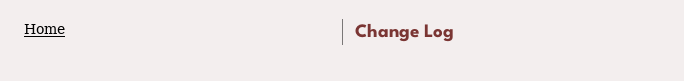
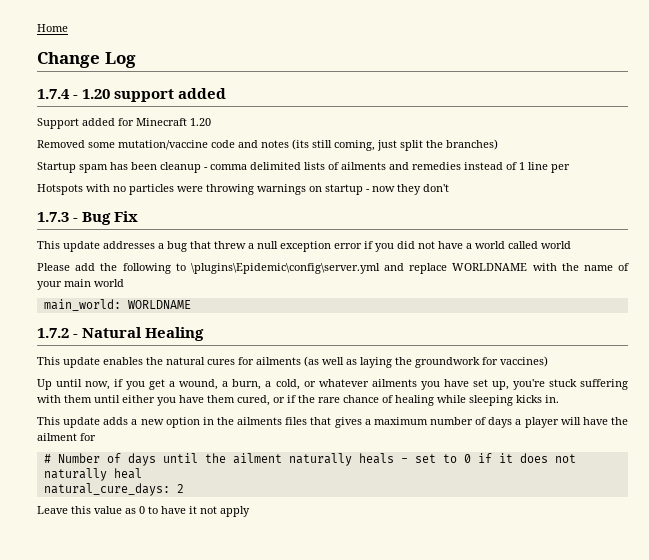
(455, 33) none -> [37,88,227,102] [37,118,211,129] [37,139,498,151] [37,162,570,173] [37,184,449,195] [37,211,139,225] [37,241,571,252] [37,263,629,274] [37,279,124,290] [43,299,191,311] [37,327,205,341] [37,356,548,368] [37,379,628,390] [37,395,559,406] [37,417,628,428] [37,433,96,441] [43,453,576,466] [43,468,142,481] [43,483,184,496] [37,506,250,517] // 1.7.4 - 1.20 support added // Support added for Minecraft 1.20 // Removed some mutation/vaccine code and notes (its still coming, just split the branches) // Startup spam has been cleanup - comma delimited lists of ailments and remedies instead of 1 line per // Hotspots with no particles were throwing warnings on startup - now they don't // 1.7.3 - Bug Fix // This update addresses a bug that threw a null exception error if you did not have a world called world // Please add the following to \plugins\Epidemic\config\server.yml and replace WORLDNAME with the name of your main world // main_world: WORLDNAME // 1.7.2 - Natural Healing // This update enables the natural cures for ailments (as well as laying the groundwork for vaccines) // Up until now, if you get a wound, a burn, a cold, or whatever ailments you have set up, you're stuck suffering with them until either you have them cured, or if the rare chance of healing while sleeping kicks in. // This update adds a new option in the ailments files that gives a maximum number of days a player will have the ailment for // # Number of days until the ailment naturally heals - set to 0 if it does not naturally heal // natural_cure_days: 2 // Leave this value as 0 to have it not apply

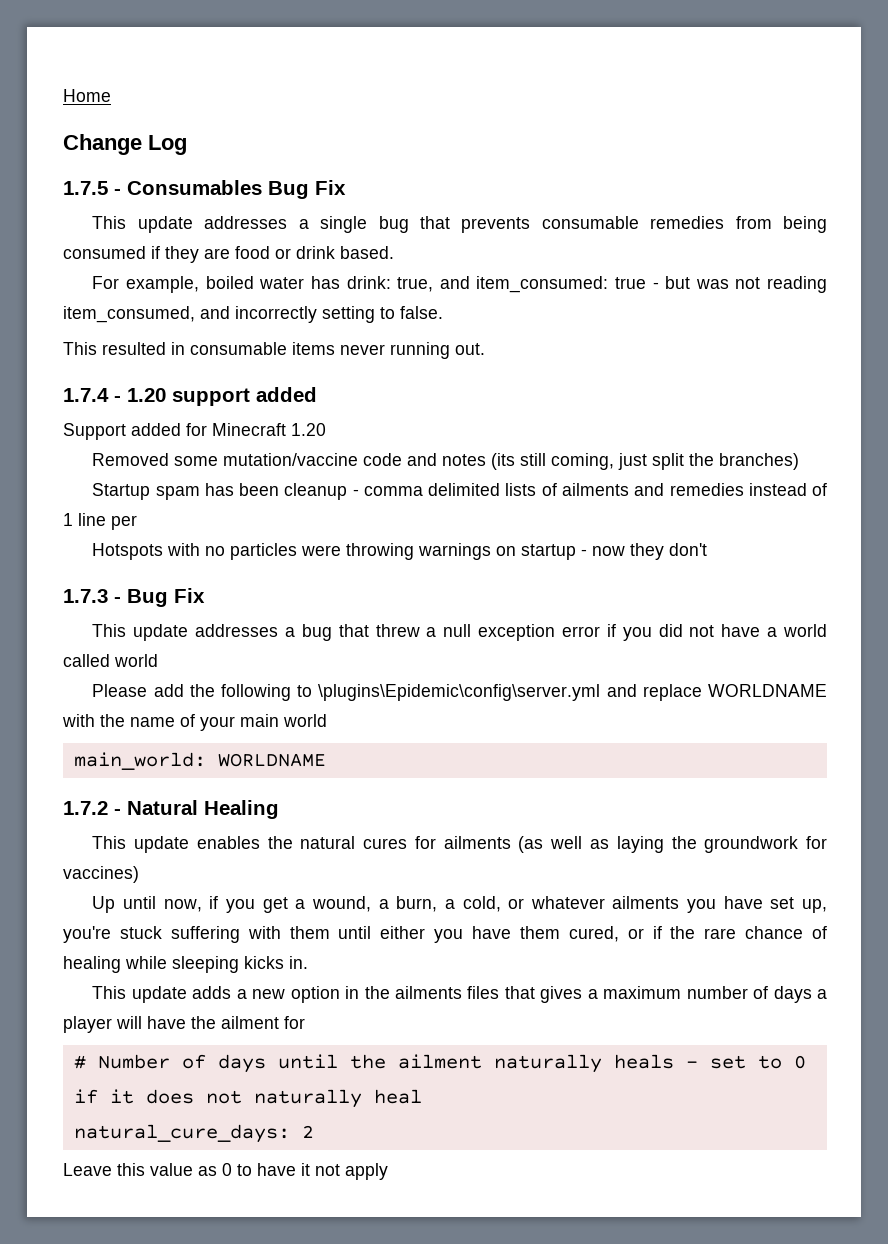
(136, 60) none -> [63,180,346,199] [92,216,827,233] [63,246,394,263] [92,276,828,293] [63,306,443,323] [63,342,485,359] // 1.7.5 - Consumables Bug Fix // This update addresses a single bug that prevents consumable remedies from being consumed if they are food or drink based. // For example, boiled water has drink: true, and item_consumed: true - but was not reading item_consumed, and incorrectly setting to false. // This resulted in consumable items never running out.

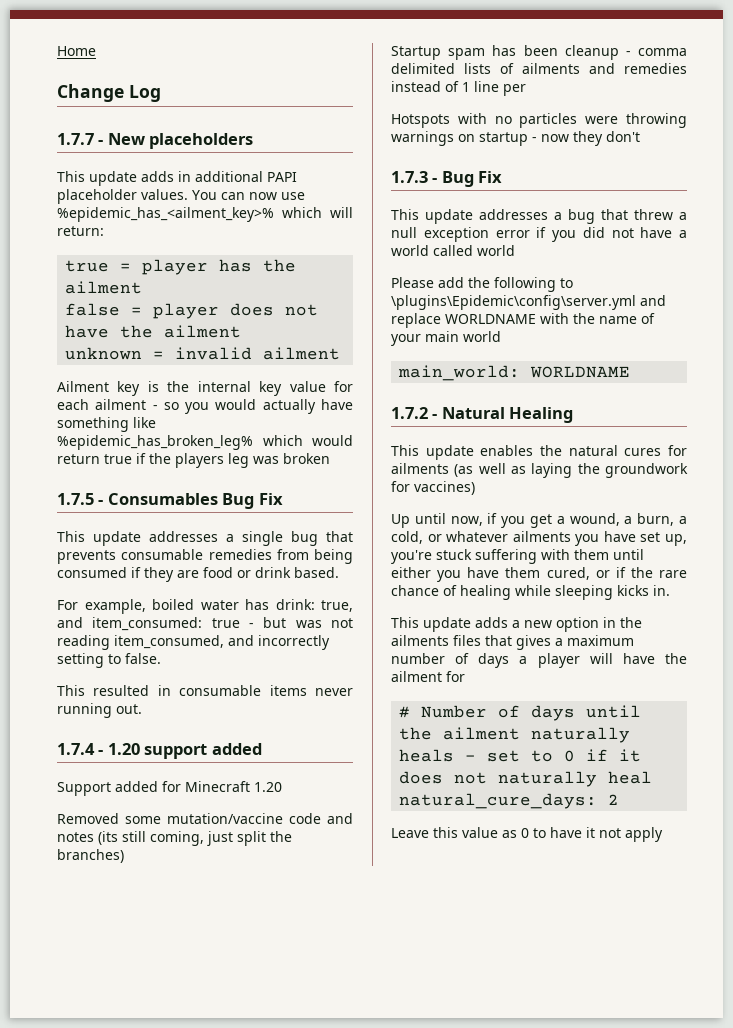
(187, 145) none -> [57,133,254,149] [57,171,297,186] [57,189,305,204] [57,207,353,222] [57,226,104,236] [65,259,297,275] [65,281,143,294] [65,303,319,319] [65,325,242,338] [65,347,341,360] [57,381,353,396] [57,399,353,414] [57,417,156,432] [57,435,353,450] [57,453,330,468] // 1.7.7 - New placeholders // This update adds in additional PAPI placeholder values. You can now use %epidemic_has_<ailment_key>% which will return: // true = player has the ailment // false = player does not have the ailment // unknown = invalid ailment // Ailment key is the internal key value for each ailment - so you would actually have something like %epidemic_has_broken_leg% which would return true if the players leg was broken

